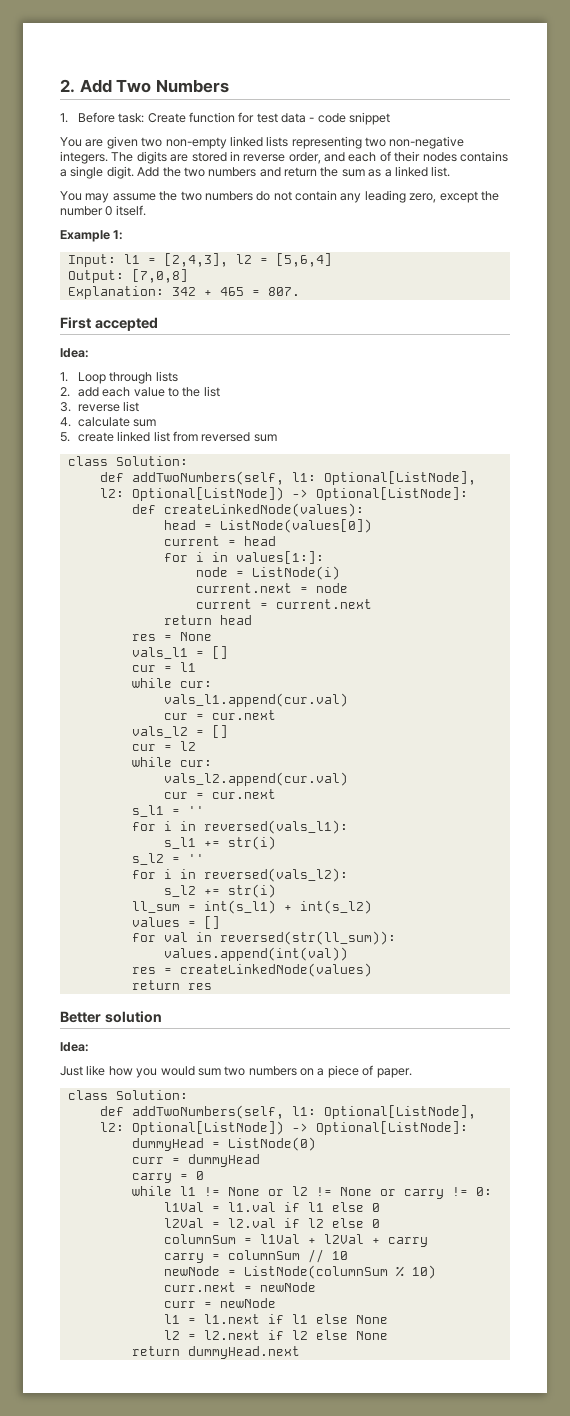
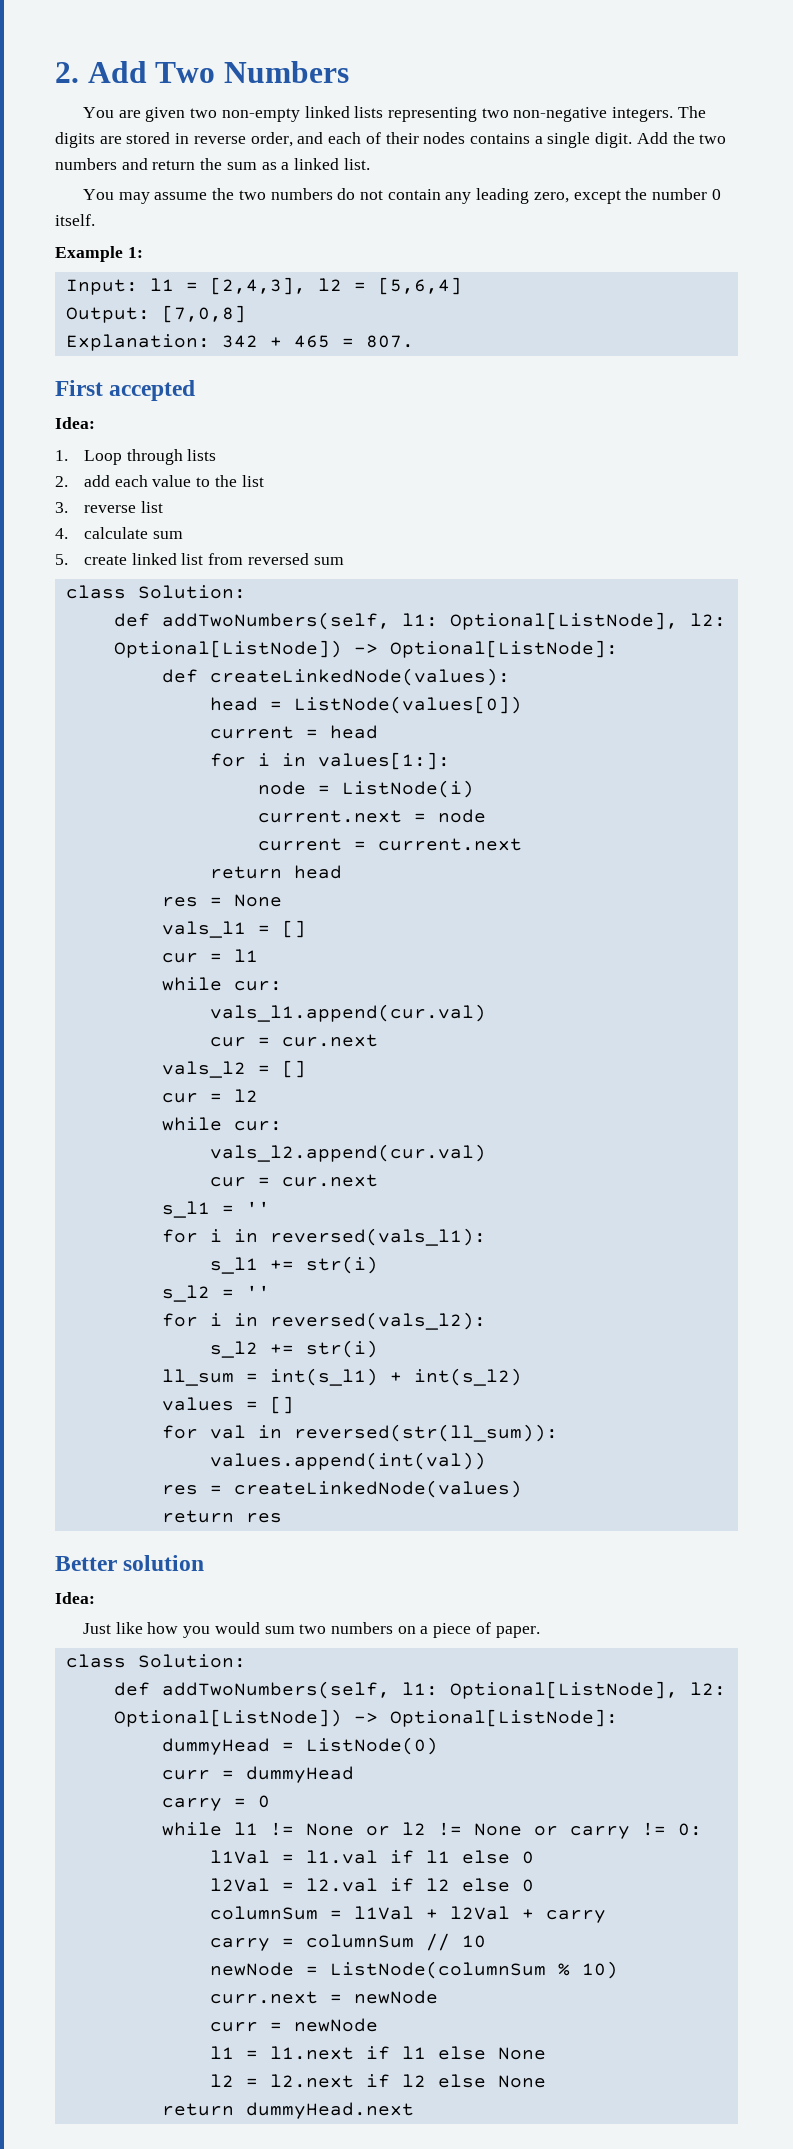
[60,112,391,125] // 1. Before task: Create function for test data - code snippet -> (349, 72) none

